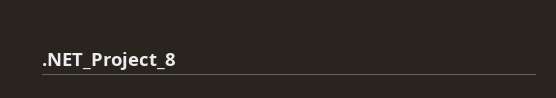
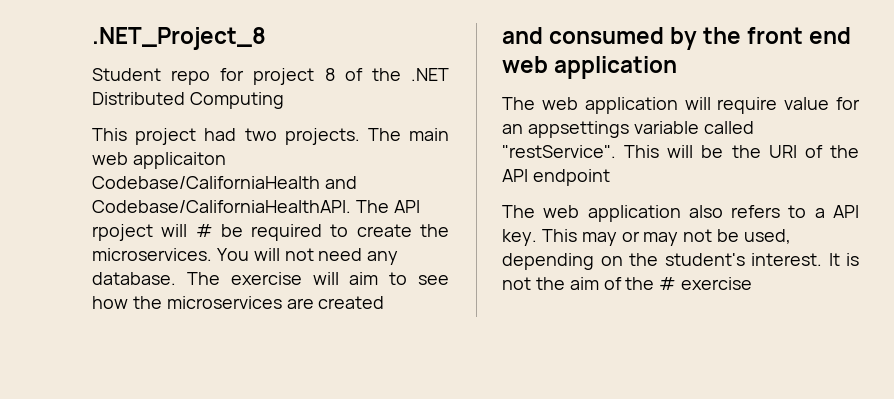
(176, 61) none -> [92,68,449,85] [92,92,284,109] [92,128,450,145] [92,152,226,169] [92,176,357,189] [92,200,420,213] [92,224,449,241] [92,248,399,265] [92,272,449,285] [92,296,385,309] [502,27,852,50] [502,56,678,79] [502,97,860,114] [502,121,754,138] [502,145,859,158] [502,169,610,186] [502,205,859,222] [502,229,792,246] [502,253,859,270] [502,277,753,290] // Student repo for project 8 of the .NET Distributed Computing // This project had two projects. The main web applicaiton Codebase/CaliforniaHealth and Codebase/CaliforniaHealthAPI. The API rpoject will # be required to create the microservices. You will not need any database. The exercise will aim to see how the microservices are created // and consumed by the front end web application // The web application will require value for an appsettings variable called "restService". This will be the URl of the API endpoint // The web application also refers to a API key. This may or may not be used, depending on the student's interest. It is not the aim of the # exercise

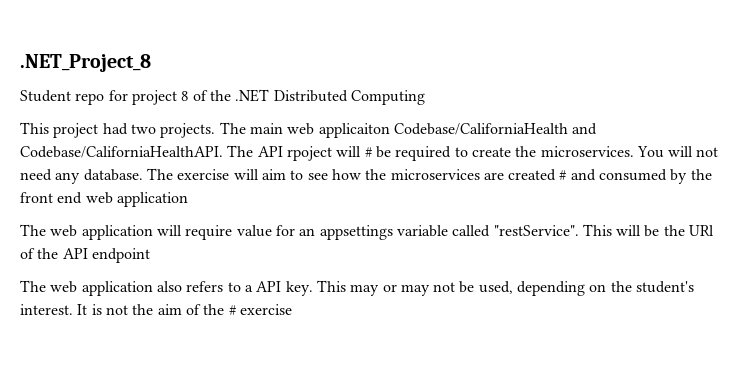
(385, 302) // -> [559,170,567,180] #

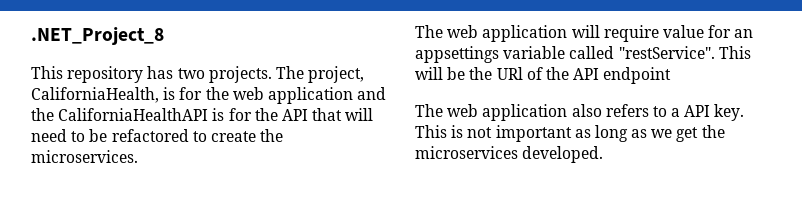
[20,89,425,105] [20,122,128,138] // Student repo for project 8 of the .NET Distributed Computing // This project had -> [31,66,174,83] // This repository has
[249,123,598,138] [20,145,719,161] [20,168,712,184] [20,192,188,207] main web applicaiton Codebase/CaliforniaHealth and Codebase/CaliforniaHealthAPI. The API rpoject will # be required to create the microservices. You will not need any database. The exercise will aim to see how the microservices are created # and consumed by the front end web application -> [308,66,365,83] [31,87,387,104] [31,108,374,121] [31,129,284,142] [31,150,138,163] project, CaliforniaHealth, is for the web application and the CaliforniaHealthAPI is for the API that will need to be refactored to create the microservices.
[350,281,695,296] [20,304,292,315] may or may not be used, depending on the student's interest. It is not the aim of the # exercise -> [451,125,725,142] [415,146,604,163] is not important as long as we get the microservices developed.

